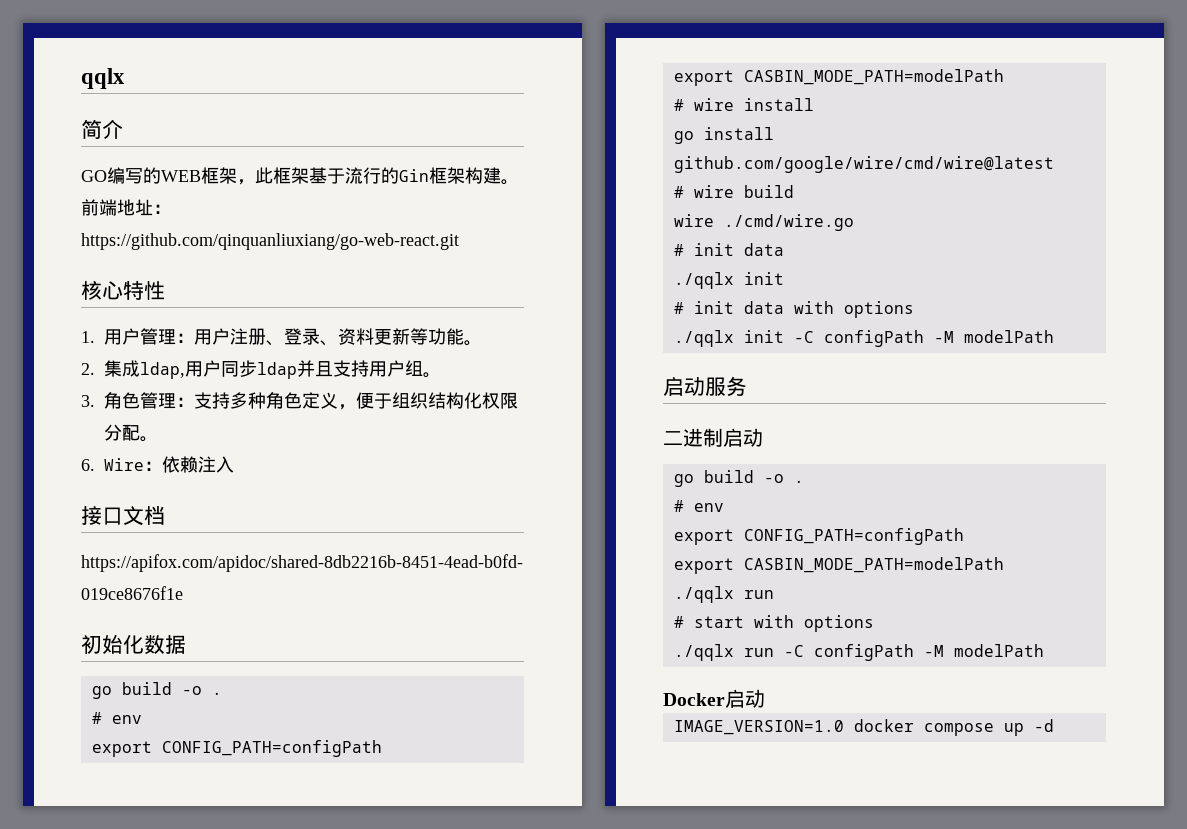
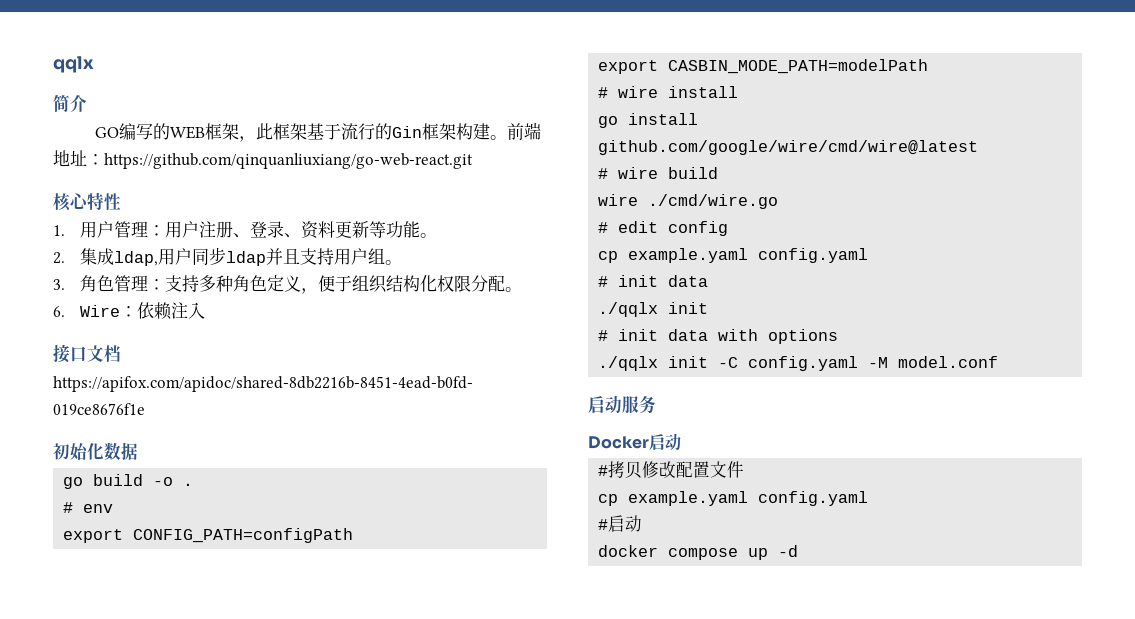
(854, 222) none -> [598,221,729,236] [598,248,869,263] // # edit config // cp example.yaml config.yaml
[823,330,1054,347] configPath -M modelPath -> [748,356,999,371] config.yaml -M model.conf
[663,428,763,447] [673,470,804,487] [673,500,724,512] [673,528,964,545] [673,557,1004,574] [673,586,774,603] [673,615,874,632] [673,644,1044,661] [663,689,765,708] [673,720,844,735] 二进制启动 // go build -o . // # env // export CONFIG_PATH=configPath // export CASBIN_MODE_PATH=modelPath // ./qqlx run // # start with options // ./qqlx run -C configPath -M modelPath // Docker启动 // IMAGE_VERSION=1.0 -> [588,433,681,451] [598,461,745,479] [598,491,869,506] [598,515,643,532] Docker启动 // #拷贝修改配置文件 // cp example.yaml config.yaml // #启动 //

